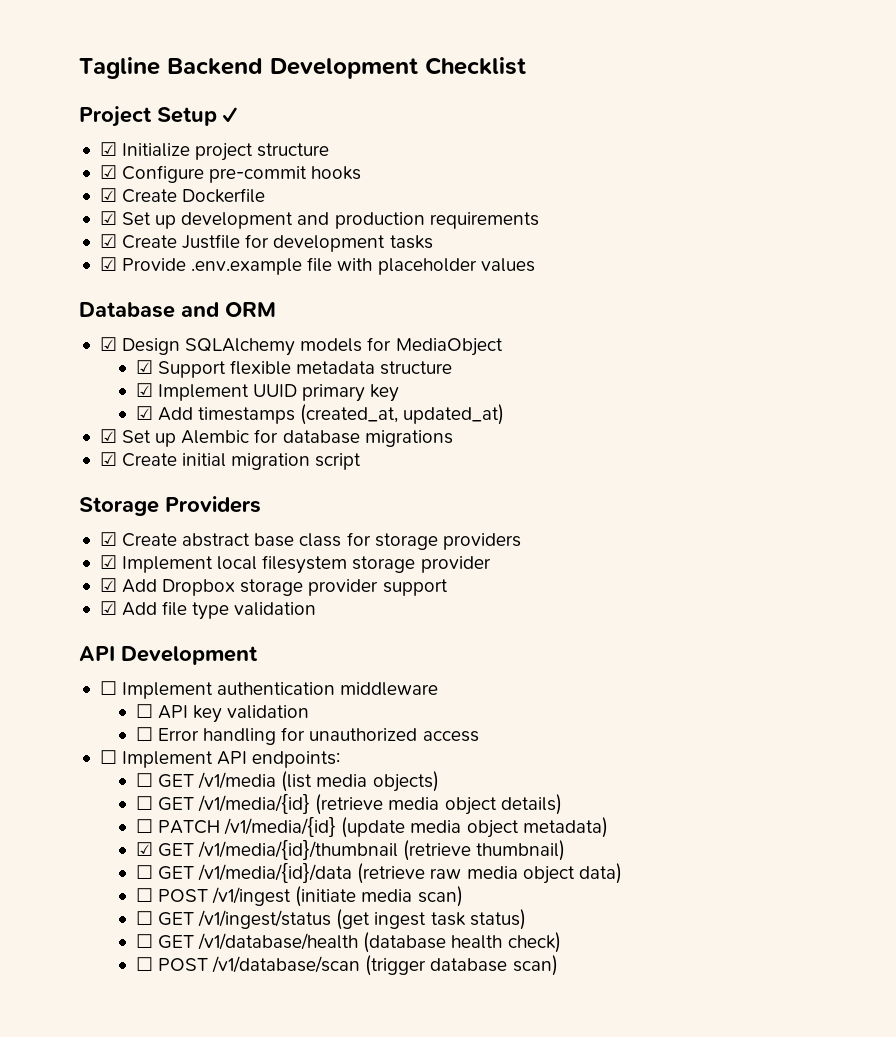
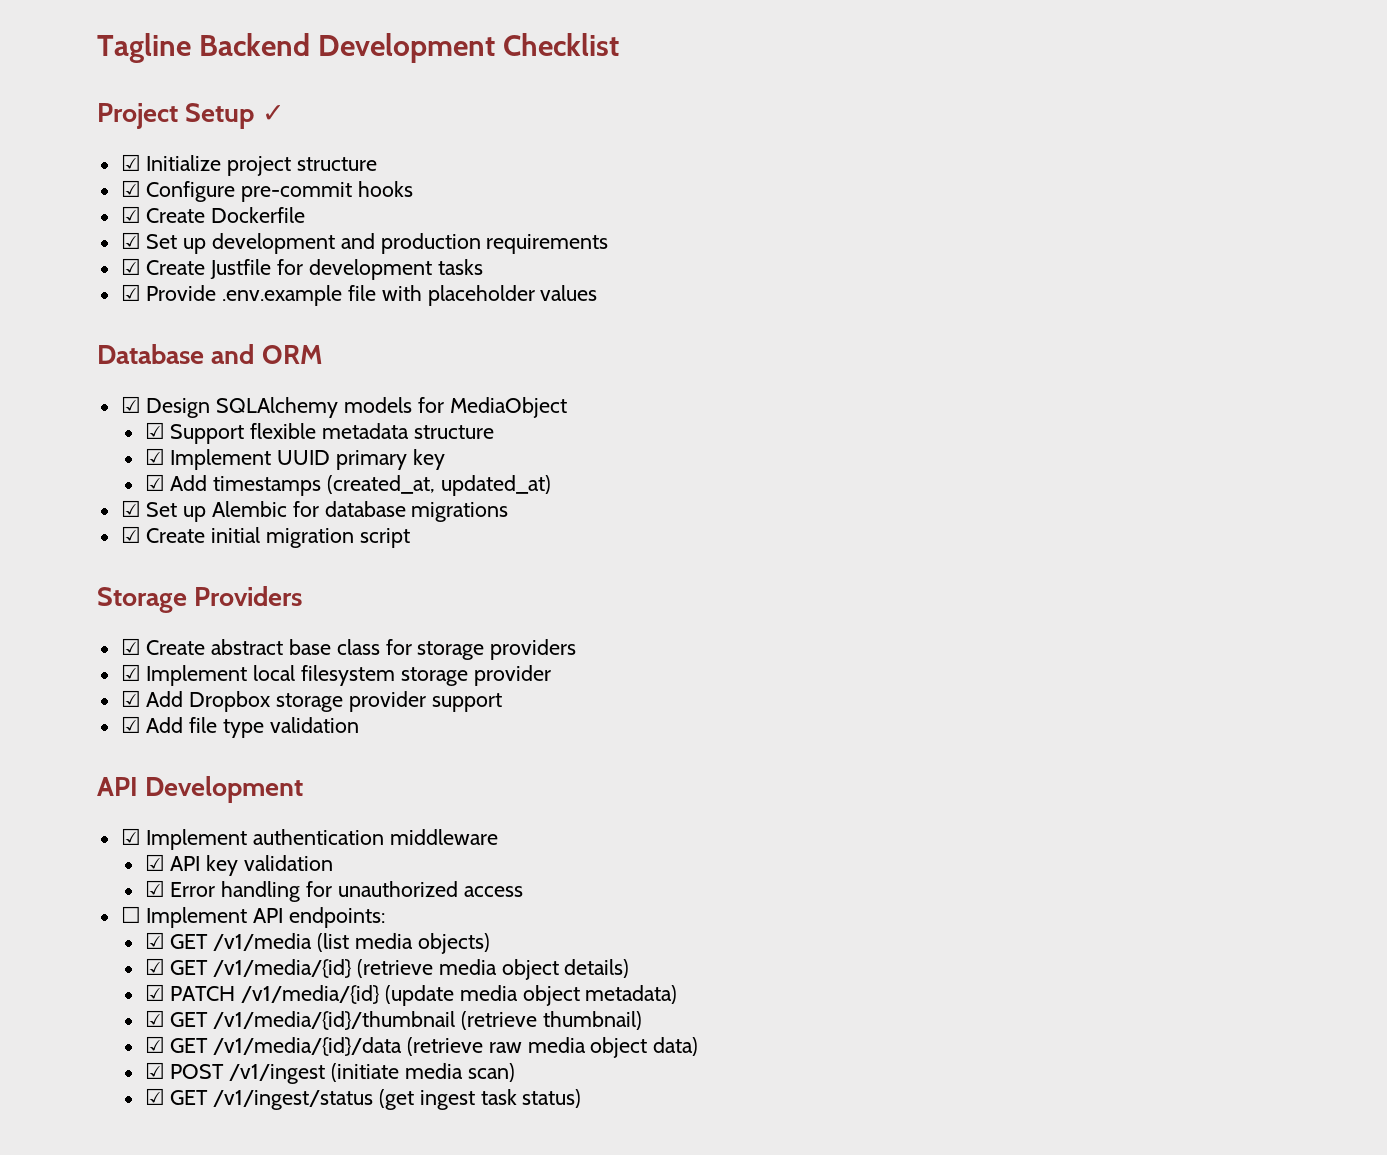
[99,681,117,695] ☐ -> [120,828,141,845] ☑
[135,704,153,718] ☐ -> [144,854,165,871] ☑
[135,727,153,741] ☐ -> [144,880,165,897] ☑
[135,773,153,787] ☐ -> [144,932,165,949] ☑
[135,796,153,810] ☐ -> [144,958,165,975] ☑
[135,819,153,833] ☐ -> [144,984,165,1001] ☑
[135,865,153,879] ☐ -> [144,1036,165,1053] ☑
[135,888,153,902] ☐ -> [144,1062,165,1079] ☑
[135,911,153,925] ☐ -> [144,1088,165,1105] ☑
[135,932,561,953] [135,955,558,976] // ☐ GET /v1/database/health (database health check) // ☐ POST /v1/database/scan (trigger database scan) -> (582, 1098) none

